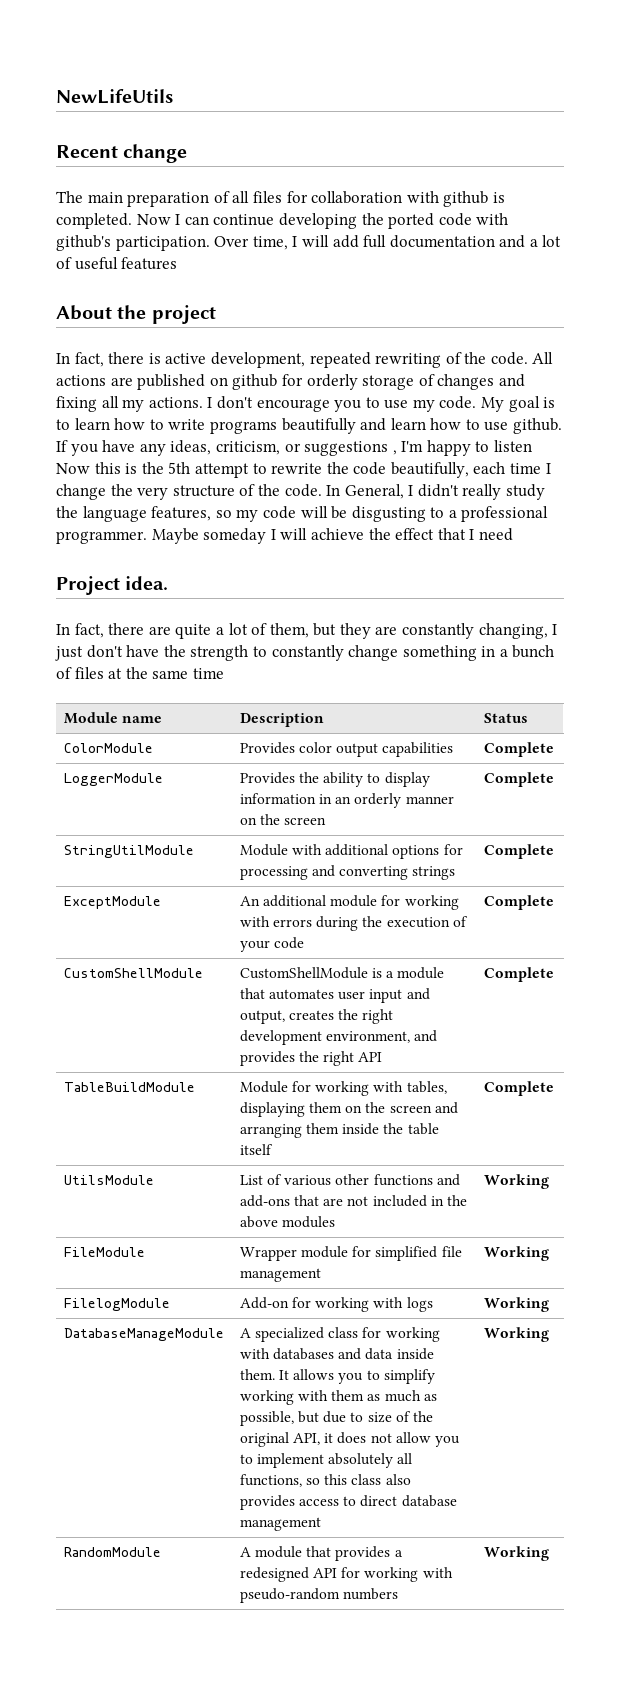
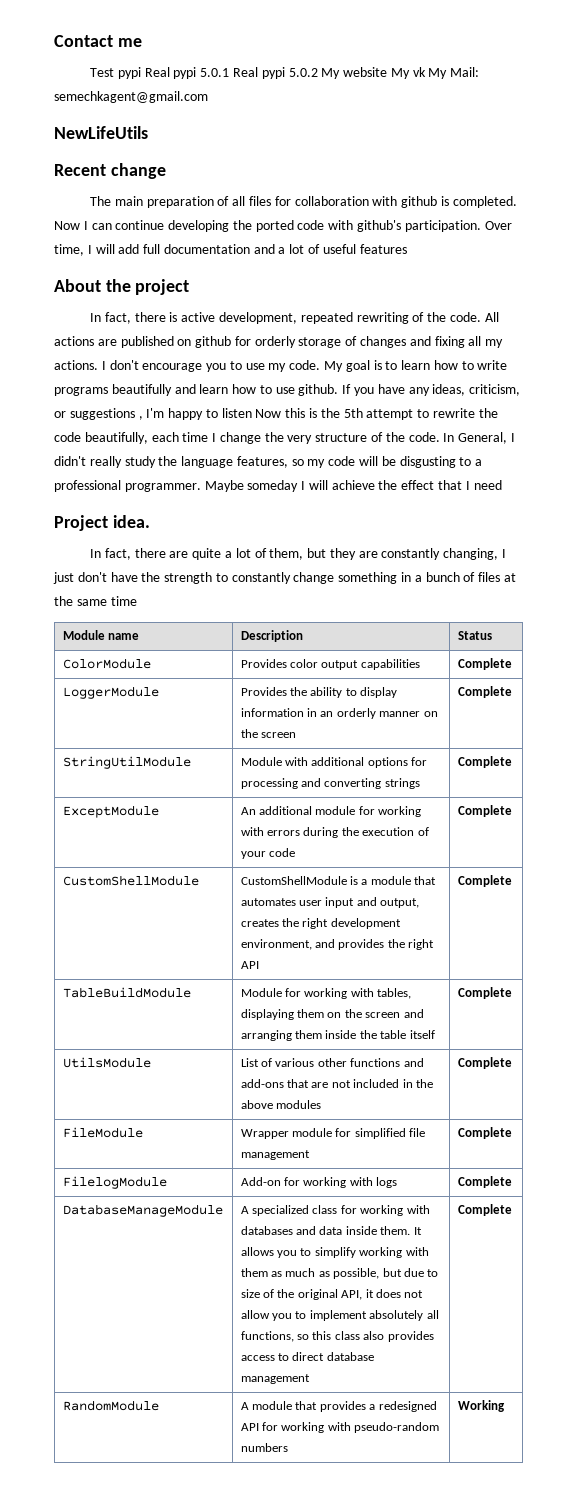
(56, 96) none -> [54,35,142,47] [90,67,480,79] [54,91,208,103] Contact me // Test pypi Real pypi 5.0.1 Real pypi 5.0.2 My website My vk My Mail: semechkagent@gmail.com //
[483,1174,549,1189] Working -> [457,1057,512,1069] Complete
[483,1246,549,1261] Working -> [457,1127,512,1139] Complete
[483,1297,549,1312] Working -> [457,1176,512,1188] Complete
[483,1327,549,1342] Working -> [457,1204,512,1216] Complete

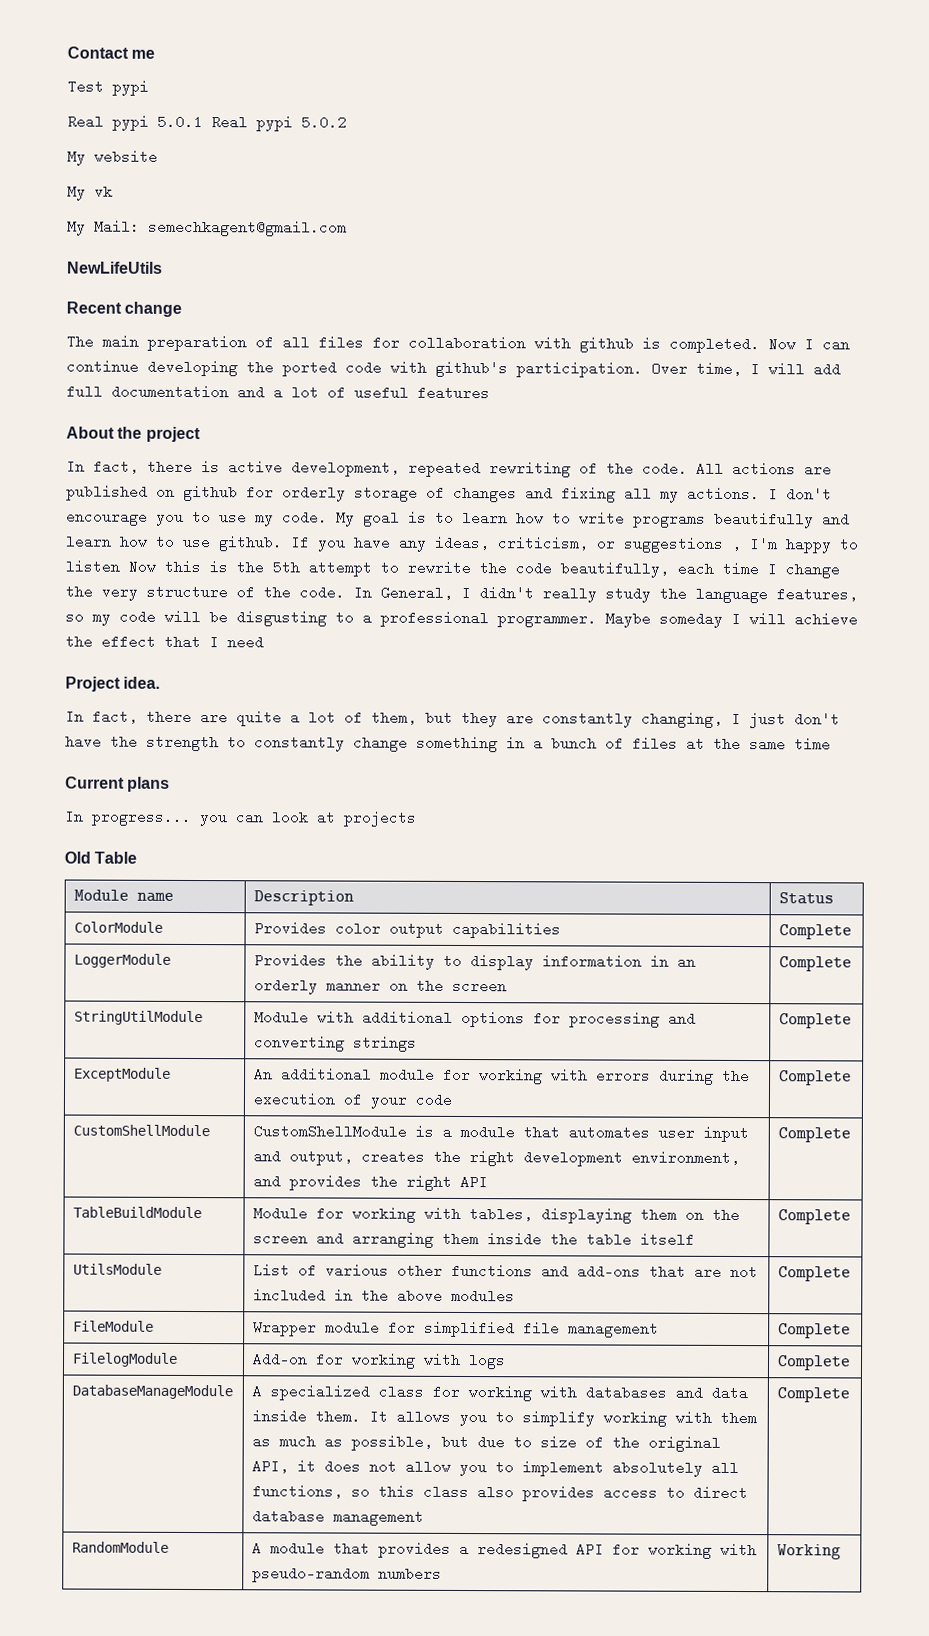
(141, 73) none -> (149, 88) //
(318, 72) none -> (347, 122) //
(388, 72) none -> (158, 156) //
(426, 72) none -> (113, 191) //
(137, 601) none -> [65,776,171,792] [64,809,417,827] [64,851,138,864] // Current plans // In progress... you can look at projects // Old Table

